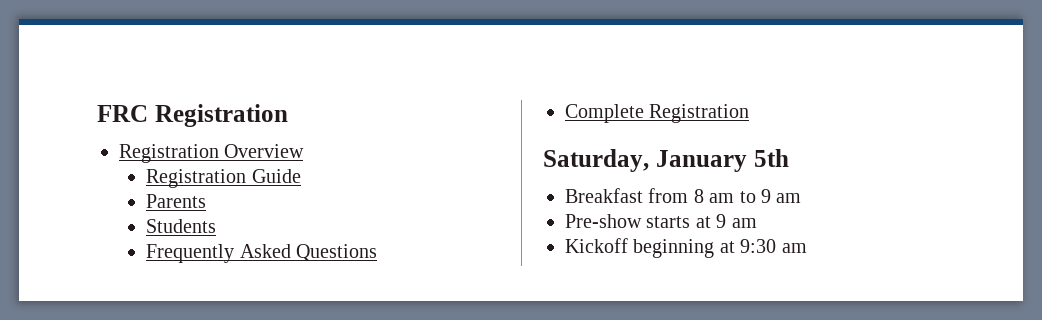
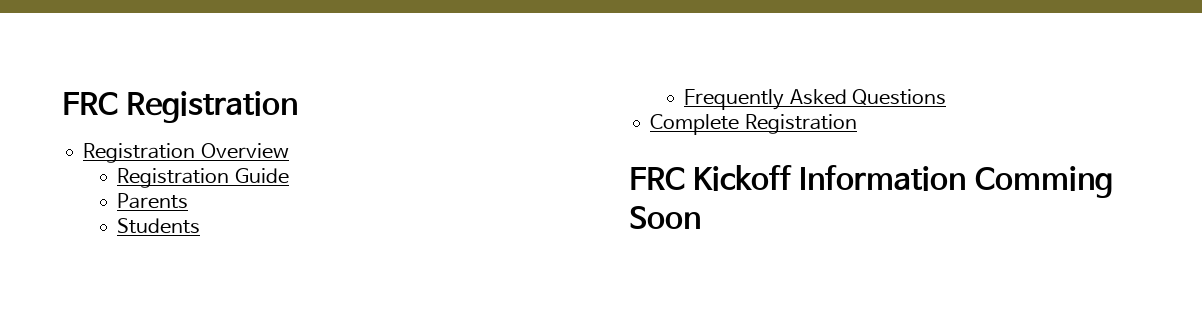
[543,149,789,172] [565,188,802,203] [565,214,757,228] [565,238,807,258] Saturday, January 5th // Breakfast from 8 am to 9 am // Pre-show starts at 9 am // Kickoff beginning at 9:30 am -> [629,165,1113,198] [629,206,701,229] FRC Kickoff Information Comming Soon

